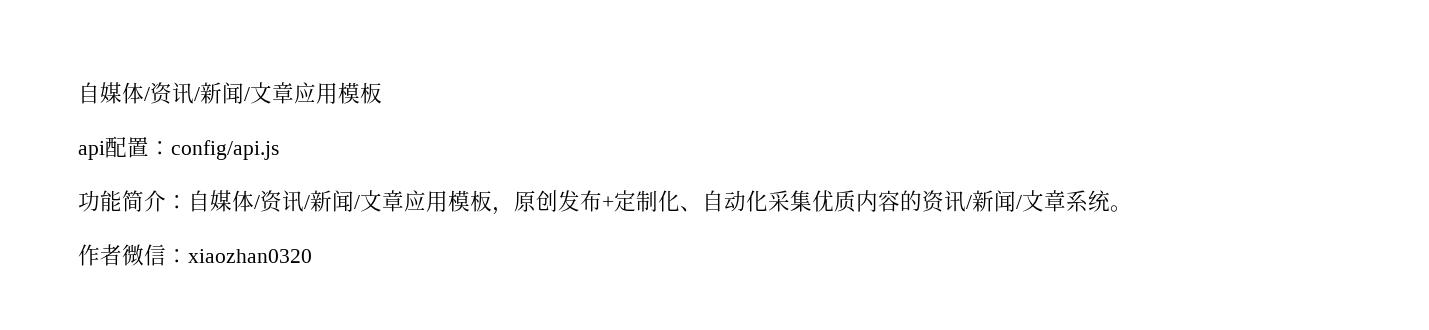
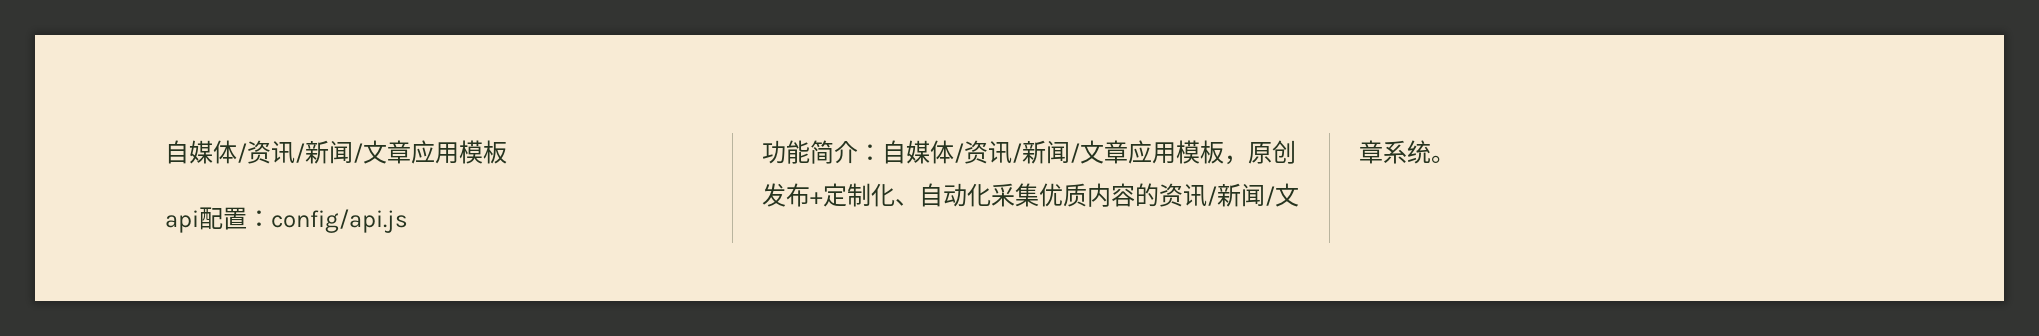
[78,244,312,266] // 作者微信：xiaozhan0320 -> (1455, 159) none

